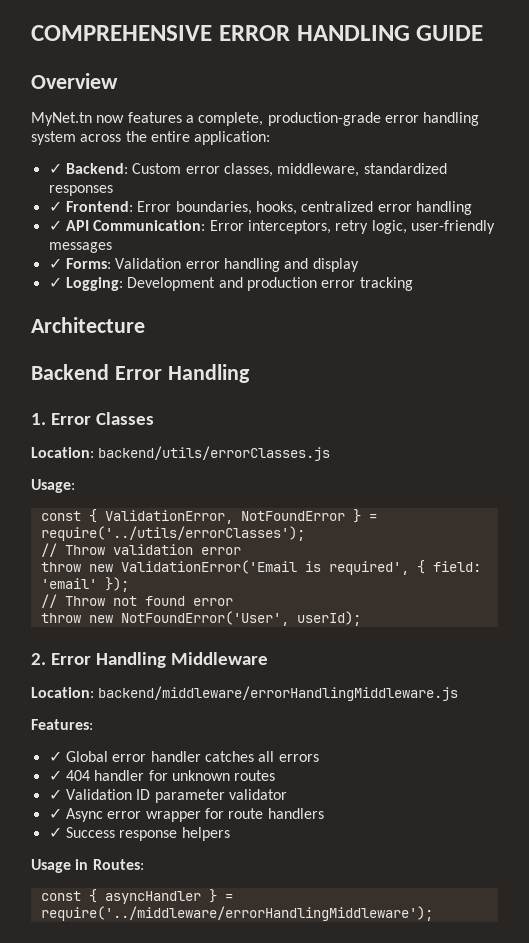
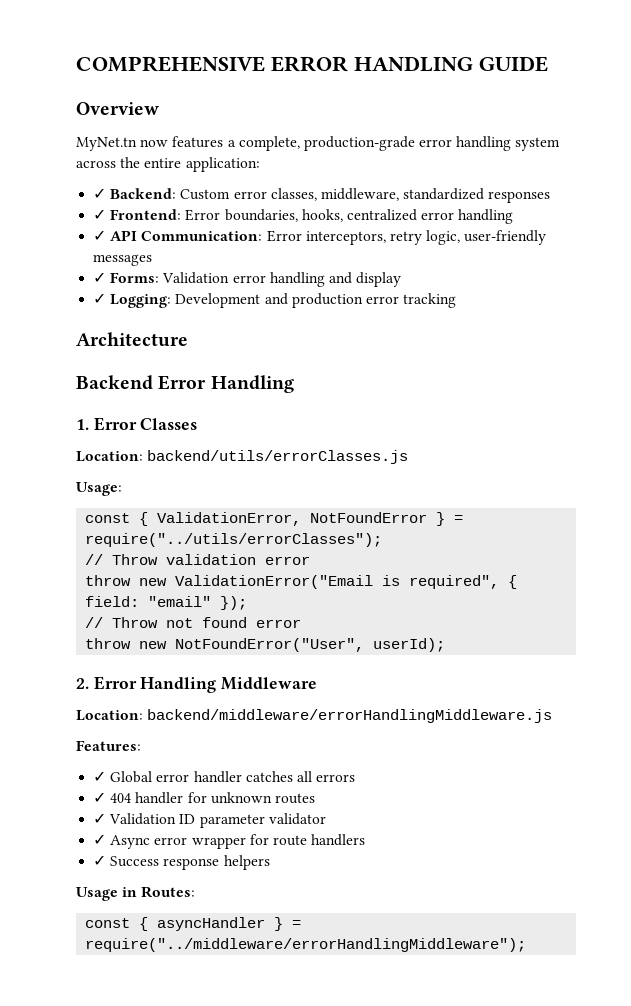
[40,526,305,541] require('../utils/errorClasses'); -> [85,533,383,547] require("../utils/errorClasses");
[120,560,409,575] ValidationError('Email is required', -> [175,575,500,589] ValidationError("Email is required",
[40,578,97,589] 'email' -> [148,596,212,607] "email"
[120,611,289,626] NotFoundError('User', -> [175,638,365,652] NotFoundError("User",
[40,906,433,921] require('../middleware/errorHandlingMiddleware'); -> [85,938,527,952] require("../middleware/errorHandlingMiddleware");

